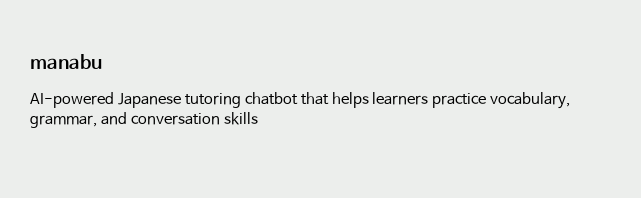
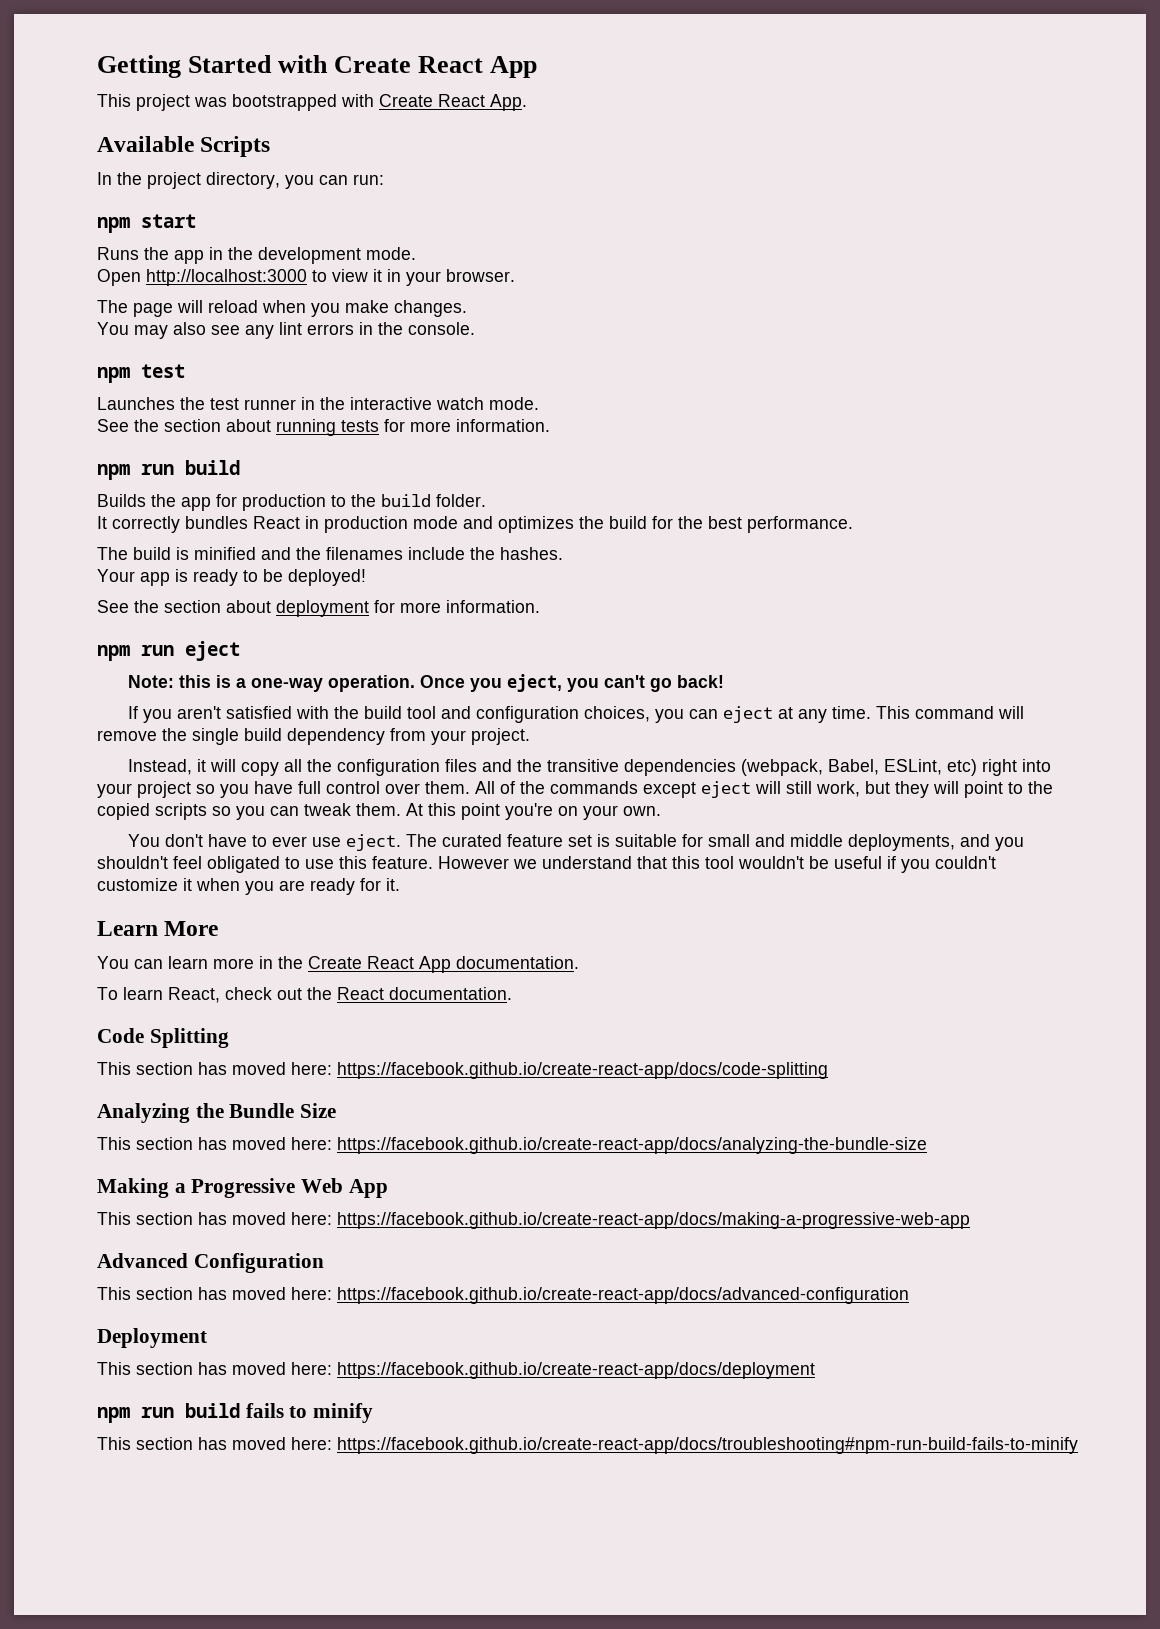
[30,54,102,69] [30,92,571,109] [30,112,258,128] manabu // AI-powered Japanese tutoring chatbot that helps learners practice vocabulary, grammar, and conversation skills -> [97,55,538,78] [97,94,527,111] [97,136,271,157] [97,172,384,189] [97,214,196,233] [97,247,416,264] [97,269,515,286] [97,300,467,317] [97,322,475,339] [97,364,185,383] [97,397,539,410] [97,419,550,436] [97,460,240,480] [97,494,486,511] [97,516,853,533] [97,547,563,560] [97,569,366,586] [97,600,540,617] [97,641,240,661] [128,674,725,692] [128,706,1025,723] [97,728,530,745] [128,759,1052,776] [97,781,1053,798] [97,803,661,820] [128,834,1025,851] [97,856,996,873] [97,878,400,895] [97,921,219,936] [97,956,579,973] [97,987,512,1003] [97,1028,229,1048] [97,1062,828,1079] [97,1103,337,1123] [97,1137,927,1154] [97,1178,388,1198] [97,1212,970,1229] [97,1253,324,1273] [97,1287,909,1304] [97,1328,207,1348] [97,1362,815,1379] [97,1403,374,1423] [97,1437,1078,1454] Getting Started with Create React App // This project was bootstrapped with Create React App. // Available Scripts // In the project directory, you can run: // npm start // Runs the app in the development mode. // Open http://localhost:3000 to view it in your browser. // The page will reload when you make changes. // You may also see any lint errors in the console. // npm test // Launches the test runner in the interactive watch mode. // See the section about running tests for more information. // npm run build // Builds the app for production to the build folder. // It correctly bundles React in production mode and optimizes the build for the best performance. // The build is minified and the filenames include the hashes. // Your app is ready to be deployed! // See the section about deployment for more information. // npm run eject // Note: this is a one-way operation. Once you eject, you can't go back! // If you aren't satisfied with the build tool and configuration choices, you can eject at any time. This command will remove the single build dependency from your project. // Instead, it will copy all the configuration files and the transitive dependencies (webpack, Babel, ESLint, etc) right into your project so you have full control over them. All of the commands except eject will still work, but they will point to the copied scripts so you can tweak them. At this point you're on your own. // You don't have to ever use eject. The curated feature set is suitable for small and middle deployments, and you shouldn't feel obligated to use this feature. However we understand that this tool wouldn't be useful if you couldn't customize it when you are ready for it. // Learn More // You can learn more in the Create React App documentation. // To learn React, check out the React documentation. // Code Splitting // This section has moved here: https://facebook.github.io/create-react-app/docs/code-splitting // Analyzing the Bundle Size // This section has moved here: https://facebook.github.io/create-react-app/docs/analyzing-the-bundle-size // Making a Progressive Web App // This section has moved here: https://facebook.github.io/create-react-app/docs/making-a-progressive-web-app // Advanced Configuration // This section has moved here: https://facebook.github.io/create-react-app/docs/advanced-configuration // Deployment // This section has moved here: https://facebook.github.io/create-react-app/docs/deployment // npm run build fails to minify // This section has moved here: https://facebook.github.io/create-react-app/docs/troubleshooting#npm-run-build-fails-to-minify

